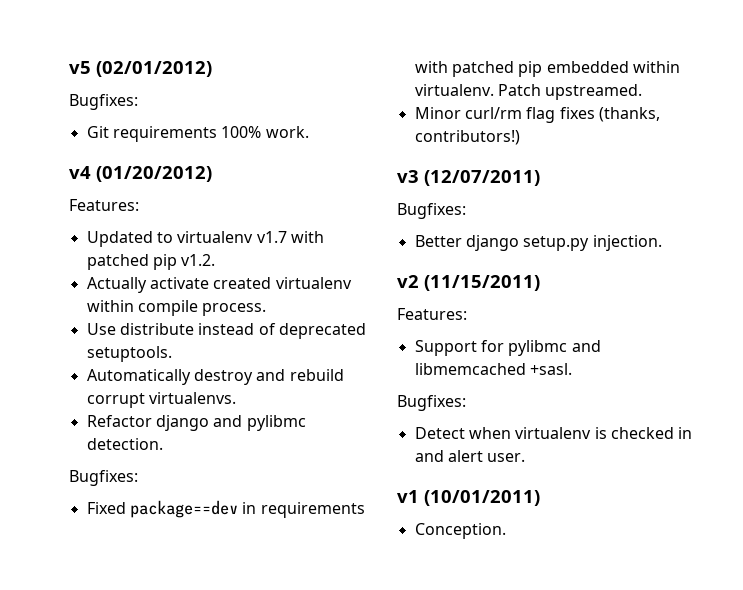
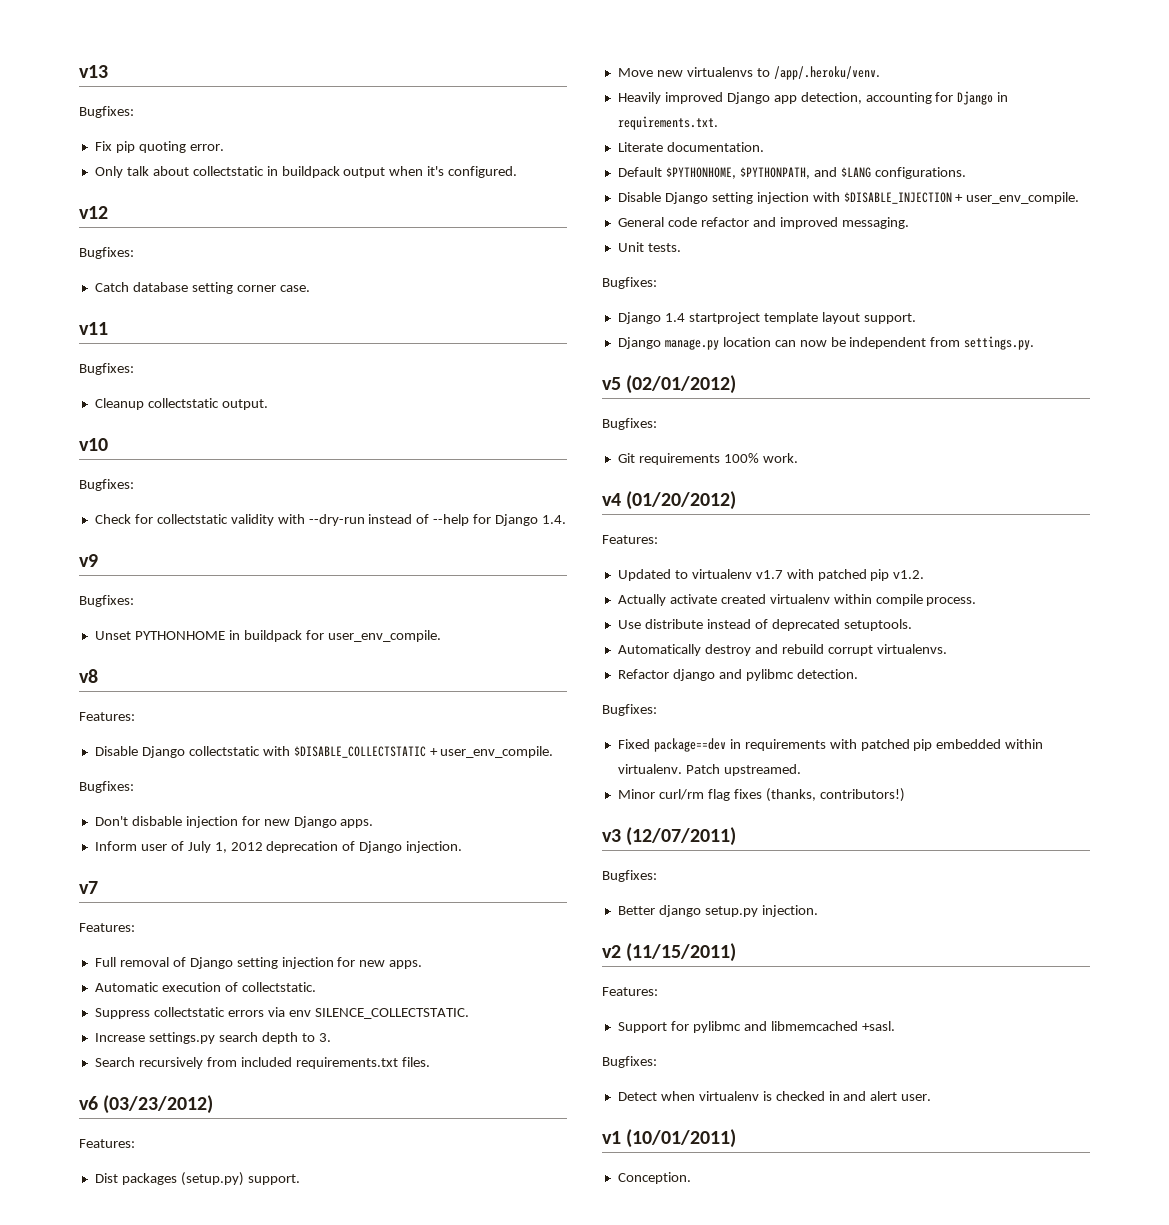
(69, 67) none -> [79,65,108,78] [79,106,134,118] [94,141,224,153] [94,166,518,178] [79,206,108,219] [79,247,134,259] [94,282,310,294] [79,322,108,335] [79,363,134,375] [94,398,268,410] [79,438,108,451] [79,479,134,491] [94,514,567,526] [79,554,98,567] [79,595,134,607] [94,630,441,642] [79,669,98,683] [79,712,135,721] [94,746,554,758] [79,781,134,793] [94,816,374,828] [94,841,463,853] [79,881,98,894] [79,923,135,932] [94,957,423,969] [94,982,316,992] [94,1007,469,1019] [94,1032,331,1044] [94,1057,430,1069] [79,1095,214,1114] [79,1139,135,1148] [94,1172,300,1186] [617,66,880,80] [617,91,1009,105] [617,116,718,130] [617,142,764,152] [617,167,966,179] [617,192,1080,204] [617,217,909,229] [617,242,681,252] [602,277,657,289] [617,312,916,324] [617,336,1035,350] v13 // Bugfixes: // Fix pip quoting error. // Only talk about collectstatic in buildpack output when it's configured. // v12 // Bugfixes: // Catch database setting corner case. // v11 // Bugfixes: // Cleanup collectstatic output. // v10 // Bugfixes: // Check for collectstatic validity with --dry-run instead of --help for Django 1.4. // v9 // Bugfixes: // Unset PYTHONHOME in buildpack for user_env_compile. // v8 // Features: // Disable Django collectstatic with $DISABLE_COLLECTSTATIC + user_env_compile. // Bugfixes: // Don't disbable injection for new Django apps. // Inform user of July 1, 2012 deprecation of Django injection. // v7 // Features: // Full removal of Django setting injection for new apps. // Automatic execution of collectstatic. // Suppress collectstatic errors via env SILENCE_COLLECTSTATIC. // Increase settings.py search depth to 3. // Search recursively from included requirements.txt files. // v6 (03/23/2012) // Features: // Dist packages (setup.py) support. // Move new virtualenvs to /app/.heroku/venv. // Heavily improved Django app detection, accounting for Django in requirements.txt. // Literate documentation. // Default $PYTHONHOME, $PYTHONPATH, and $LANG configurations. // Disable Django setting injection with $DISABLE_INJECTION + user_env_compile. // General code refactor and improved messaging. // Unit tests. // Bugfixes: // Django 1.4 startproject template layout support. // Django manage.py location can now be independent from settings.py. //

